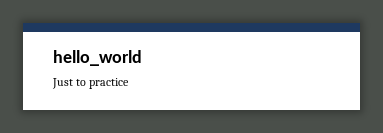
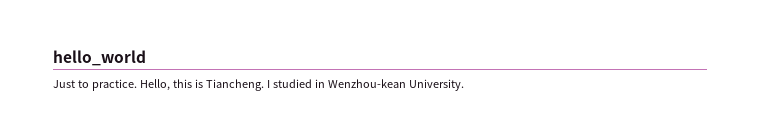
[89,78,130,89] practice -> [91,79,464,91] practice. Hello, this is Tiancheng. I studied in Wenzhou-kean University.

